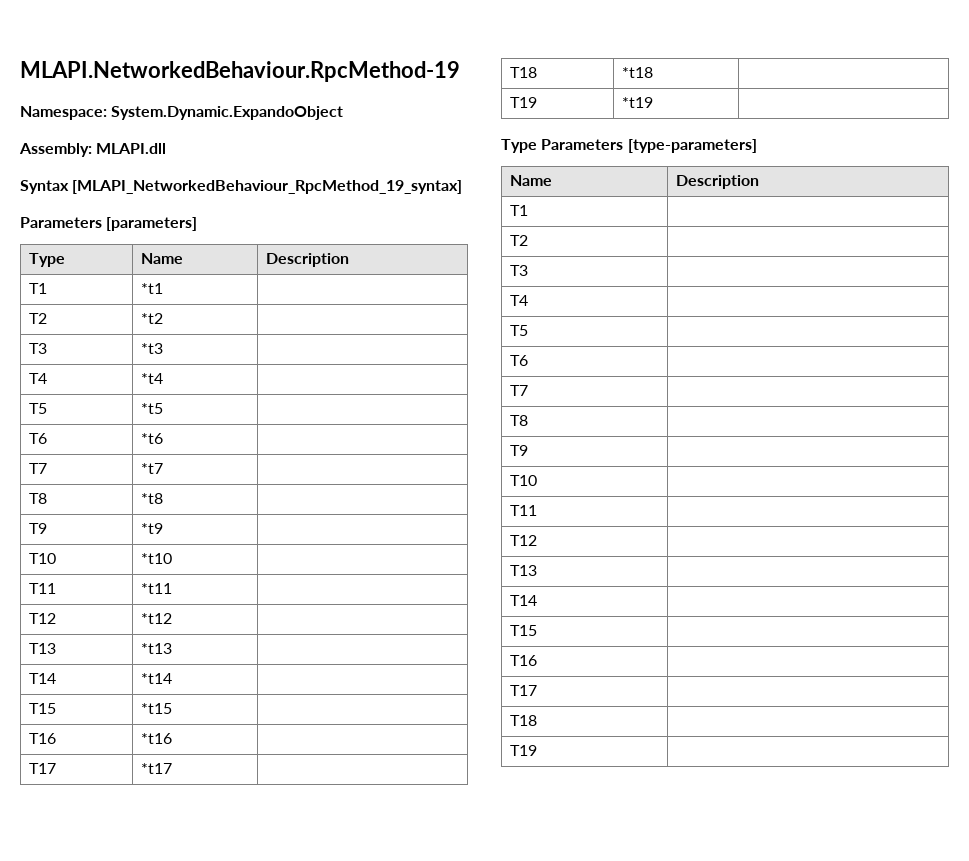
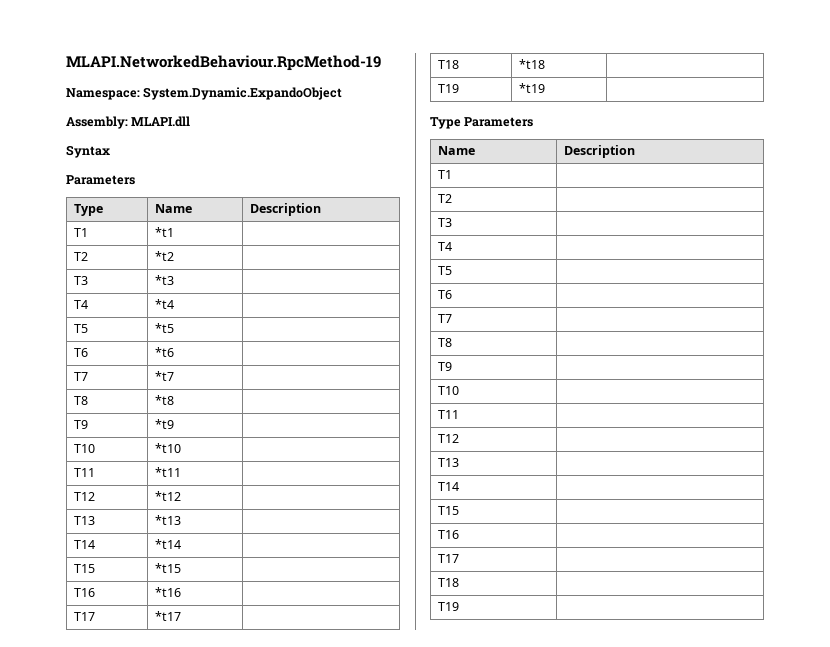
[72,180,463,194] [20,217,198,231] [MLAPI_NetworkedBehaviour_RpcMethod_19_syntax] // Parameters [parameters] -> [66,175,135,185] // Parameters
[627,139,757,153] [type-parameters] -> (534, 122) none

